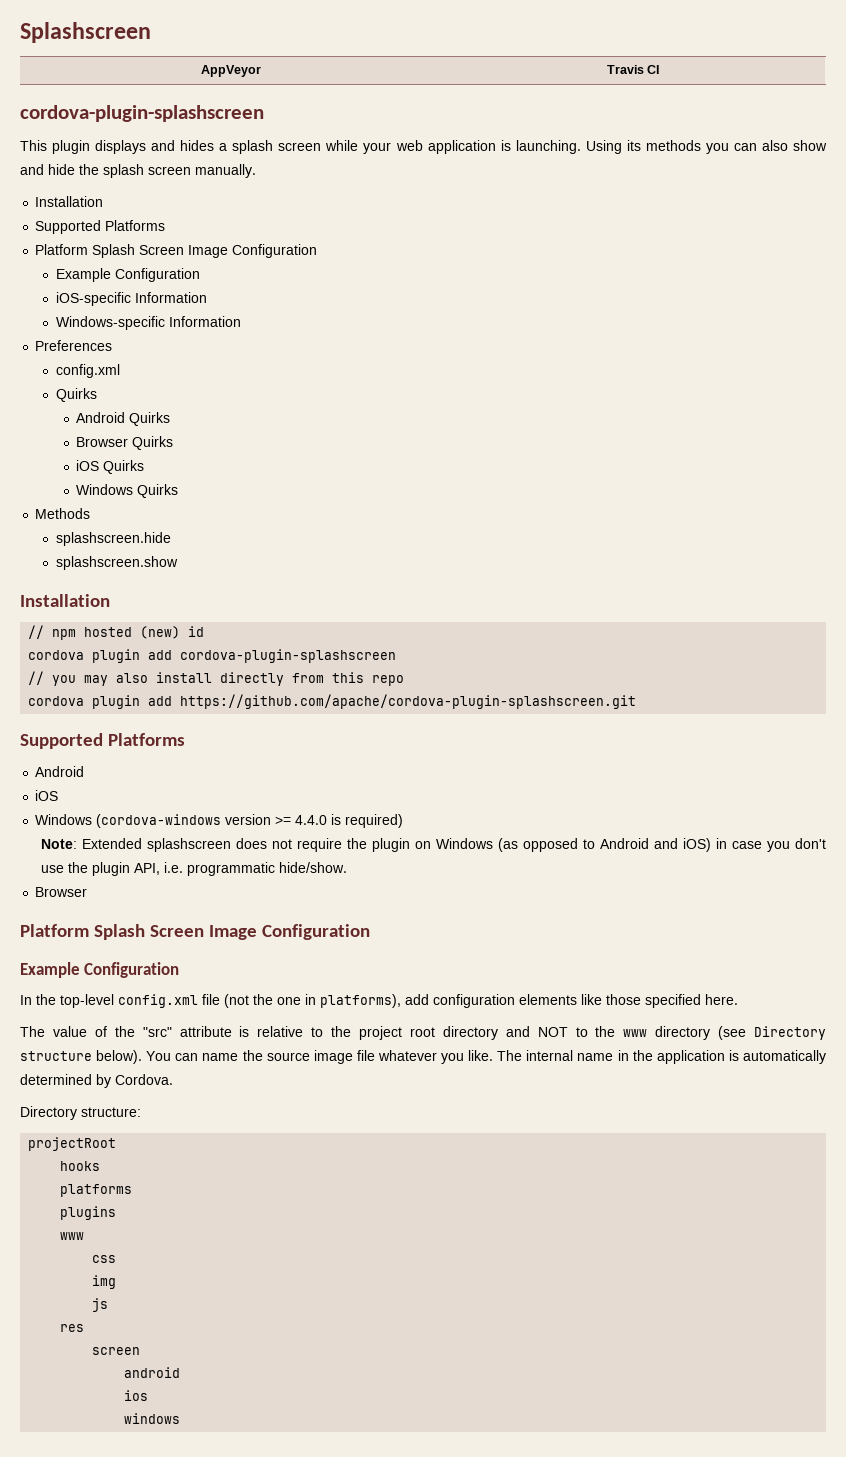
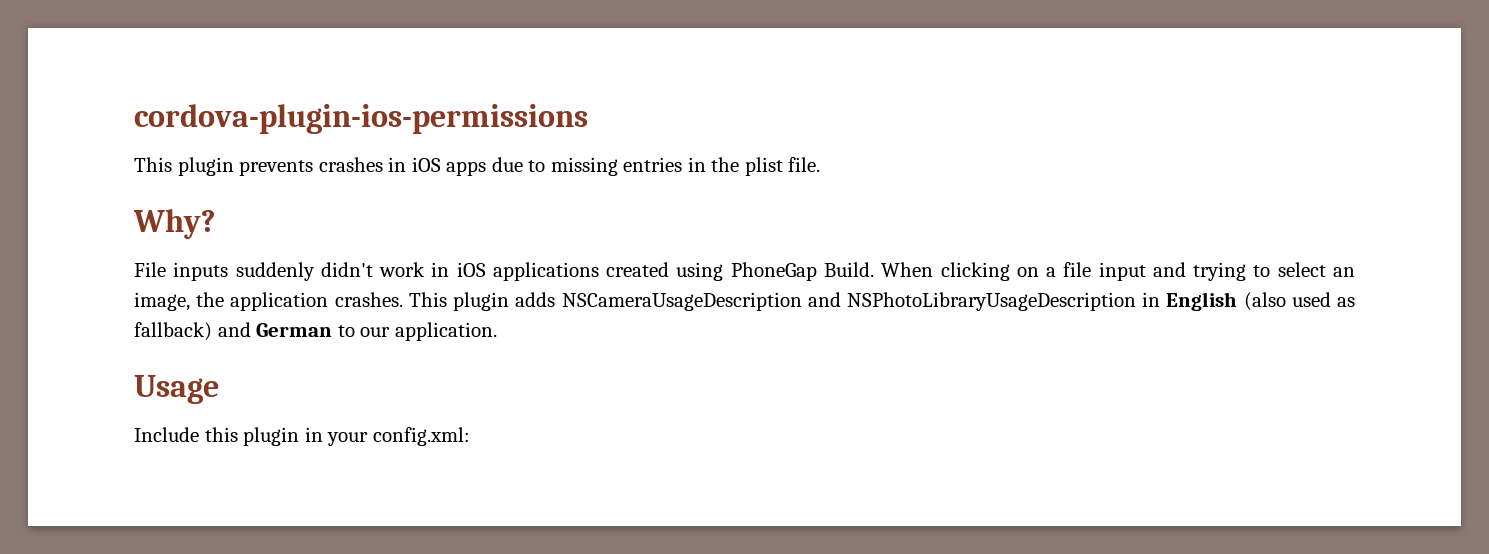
[20,22,151,43] [200,65,261,77] [606,65,660,74] [20,105,264,122] [20,140,827,154] [20,164,256,178] [35,196,104,207] [35,220,166,234] [35,244,318,258] [55,268,200,282] [55,292,207,306] [55,316,241,330] [35,340,113,351] [55,364,120,378] [55,388,97,402] [76,412,171,426] [76,436,174,450] [76,460,145,474] [76,484,179,498] [35,508,91,519] [55,532,171,546] [55,556,178,570] [20,594,110,607] [28,625,205,640] [28,649,397,663] [28,671,405,686] [28,694,637,709] [20,733,185,749] [35,766,85,777] [35,790,59,801] [35,814,404,828] [40,838,826,852] [40,862,347,876] [35,887,88,897] [20,924,370,940] [20,962,180,978] [20,994,738,1008] [20,1026,826,1040] [20,1050,826,1064] [20,1074,173,1088] [20,1106,141,1120] [28,1137,117,1151] [60,1161,101,1171] [60,1184,133,1197] [60,1206,117,1220] [60,1232,85,1240] [92,1255,117,1263] [92,1275,117,1289] [92,1298,109,1312] [60,1324,85,1332] [92,1347,141,1355] [124,1367,181,1378] [124,1390,149,1401] [124,1413,181,1424] Splashscreen // AppVeyor | Travis CI // cordova-plugin-splashscreen // This plugin displays and hides a splash screen while your web application is launching. Using its methods you can also show and hide the splash screen manually. // Installation // Supported Platforms // Platform Splash Screen Image Configuration // Example Configuration // iOS-specific Information // Windows-specific Information // Preferences // config.xml // Quirks // Android Quirks // Browser Quirks // iOS Quirks // Windows Quirks // Methods // splashscreen.hide // splashscreen.show // Installation // // npm hosted (new) id // cordova plugin add cordova-plugin-splashscreen // // you may also install directly from this repo // cordova plugin add https://github.com/apache/cordova-plugin-splashscreen.git // Supported Platforms // Android // iOS // Windows (cordova-windows version >= 4.4.0 is required) // Note: Extended splashscreen does not require the plugin on Windows (as opposed to Android and iOS) in case you don't use the plugin API, i.e. programmatic hide/show. // Browser // Platform Splash Screen Image Configuration // Example Configuration // In the top-level config.xml file (not the one in platforms), add configuration elements like those specified here. // The value of the "src" attribute is relative to the project root directory and NOT to the www directory (see Directory structure below). You can name the source image file whatever you like. The internal name in the application is automatically determined by Cordova. // Directory structure: // projectRoot // hooks // platforms // plugins // www // css // img // js // res // screen // android // ios // windows -> [134,104,588,134] [134,157,821,176] [133,209,215,239] [134,262,1355,281] [134,292,1355,311] [134,322,497,341] [134,375,219,404] [134,427,470,446] cordova-plugin-ios-permissions // This plugin prevents crashes in iOS apps due to missing entries in the plist file. // Why? // File inputs suddenly didn't work in iOS applications created using PhoneGap Build. When clicking on a file input and trying to select an image, the application crashes. This plugin adds NSCameraUsageDescription and NSPhotoLibraryUsageDescription in English (also used as fallback) and German to our application. // Usage // Include this plugin in your config.xml:

